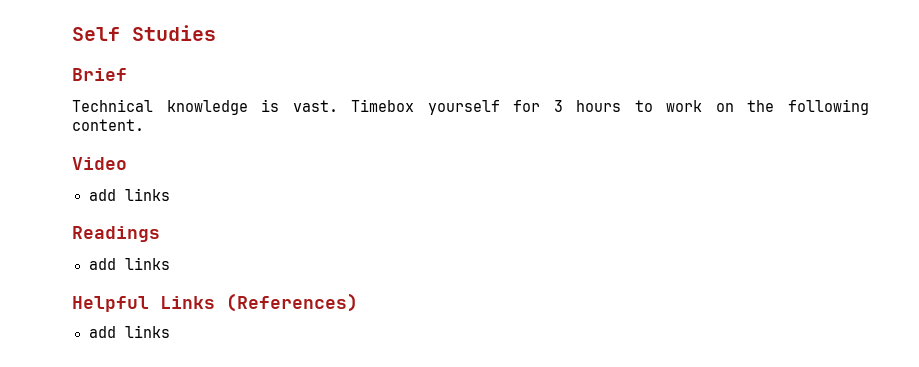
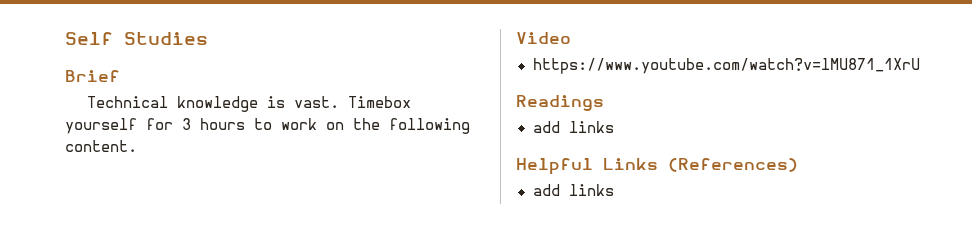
[88,188,170,201] add links -> [532,58,920,74] https://www.youtube.com/watch?v=lMU871_1XrU

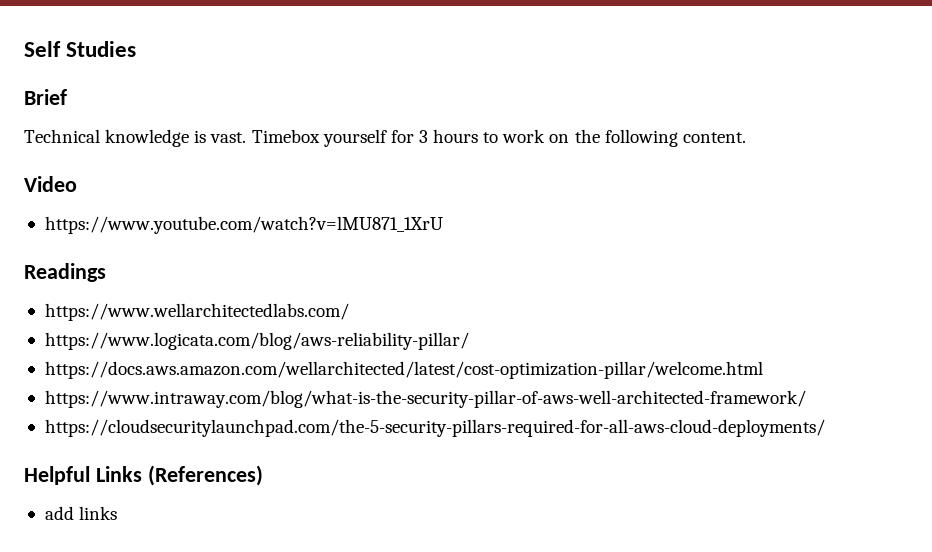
[532,121,614,133] add links -> [44,303,349,321] [44,332,469,350] [44,361,763,379] [44,390,806,408] [44,419,825,437] https://www.wellarchitectedlabs.com/ // https://www.logicata.com/blog/aws-reliability-pillar/ // https://docs.aws.amazon.com/wellarchitected/latest/cost-optimization-pillar/welcome.html // https://www.intraway.com/blog/what-is-the-security-pillar-of-aws-well-architected-framework/ // https://cloudsecuritylaunchpad.com/the-5-security-pillars-required-for-all-aws-cloud-deployments/

